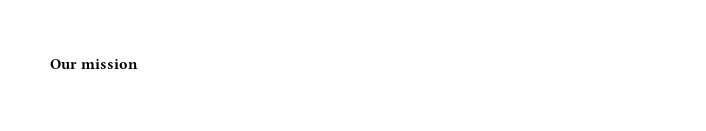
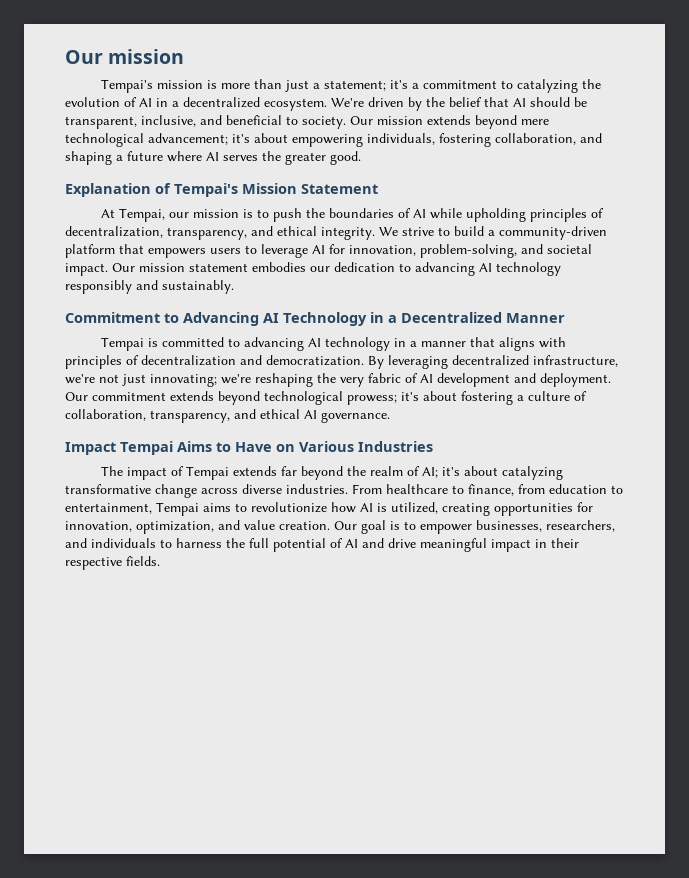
[50,59,139,69] Our mission -> [65,49,185,64] [100,79,601,93] [65,97,587,111] [65,115,549,129] [65,133,602,147] [65,151,361,165] [65,183,378,197] [100,208,604,222] [65,226,607,240] [65,244,592,258] [65,262,561,276] [65,280,234,294] [65,312,565,326] [100,337,566,351] [65,355,618,369] [65,373,611,387] [65,391,587,405] [65,409,390,423] [65,441,433,455] [100,466,563,480] [65,484,623,498] [65,502,593,516] [65,520,615,534] [65,538,579,552] [65,556,160,570] Our mission // Tempai's mission is more than just a statement; it's a commitment to catalyzing the evolution of AI in a decentralized ecosystem. We're driven by the belief that AI should be transparent, inclusive, and beneficial to society. Our mission extends beyond mere technological advancement; it's about empowering individuals, fostering collaboration, and shaping a future where AI serves the greater good. // Explanation of Tempai's Mission Statement // At Tempai, our mission is to push the boundaries of AI while upholding principles of decentralization, transparency, and ethical integrity. We strive to build a community-driven platform that empowers users to leverage AI for innovation, problem-solving, and societal impact. Our mission statement embodies our dedication to advancing AI technology responsibly and sustainably. // Commitment to Advancing AI Technology in a Decentralized Manner // Tempai is committed to advancing AI technology in a manner that aligns with principles of decentralization and democratization. By leveraging decentralized infrastructure, we're not just innovating; we're reshaping the very fabric of AI development and deployment. Our commitment extends beyond technological prowess; it's about fostering a culture of collaboration, transparency, and ethical AI governance. // Impact Tempai Aims to Have on Various Industries // The impact of Tempai extends far beyond the realm of AI; it's about catalyzing transformative change across diverse industries. From healthcare to finance, from education to entertainment, Tempai aims to revolutionize how AI is utilized, creating opportunities for innovation, optimization, and value creation. Our goal is to empower businesses, researchers, and individuals to harness the full potential of AI and drive meaningful impact in their respective fields.

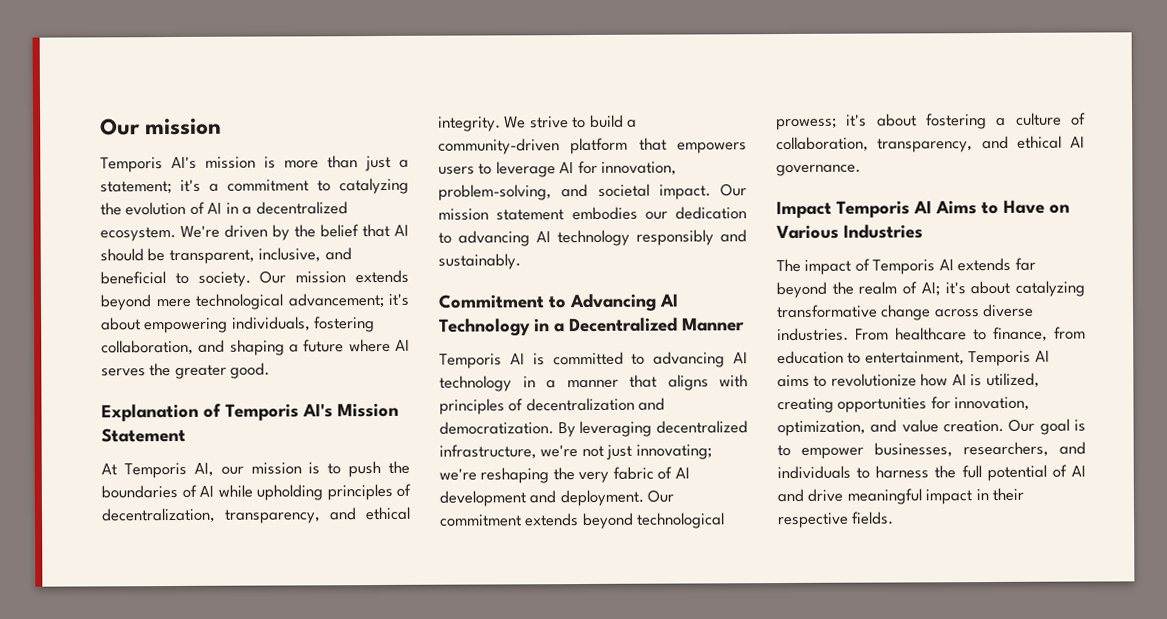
[100,79,153,93] Tempai's -> [100,156,197,173] Temporis AI's
[174,183,238,197] Tempai's -> [225,403,333,421] Temporis AI's
[118,208,165,222] Tempai, -> [123,462,214,479] Temporis AI,
[100,337,144,351] Tempai -> [439,353,525,369] Temporis AI
[120,441,173,455] Tempai -> [836,200,932,218] Temporis AI
[185,466,229,480] Tempai -> [872,259,954,275] Temporis AI
[156,502,199,516] Tempai -> [968,350,1050,367] Temporis AI

